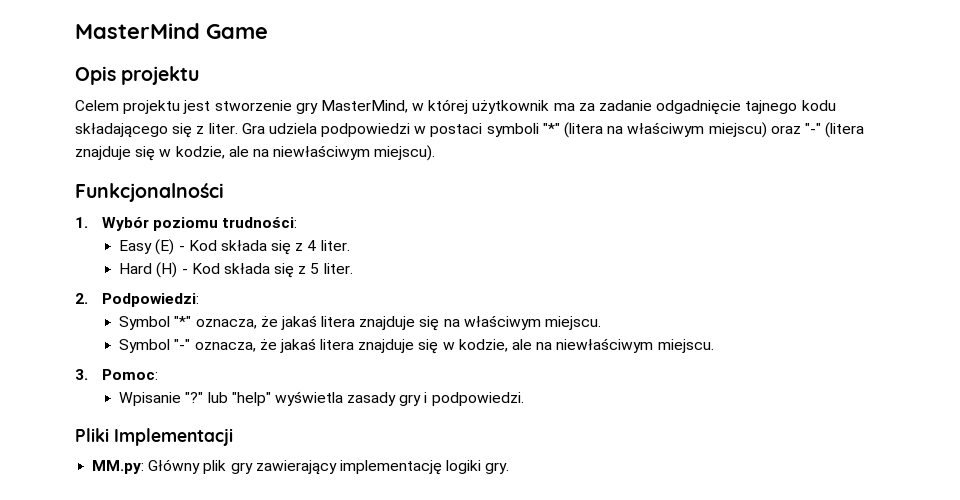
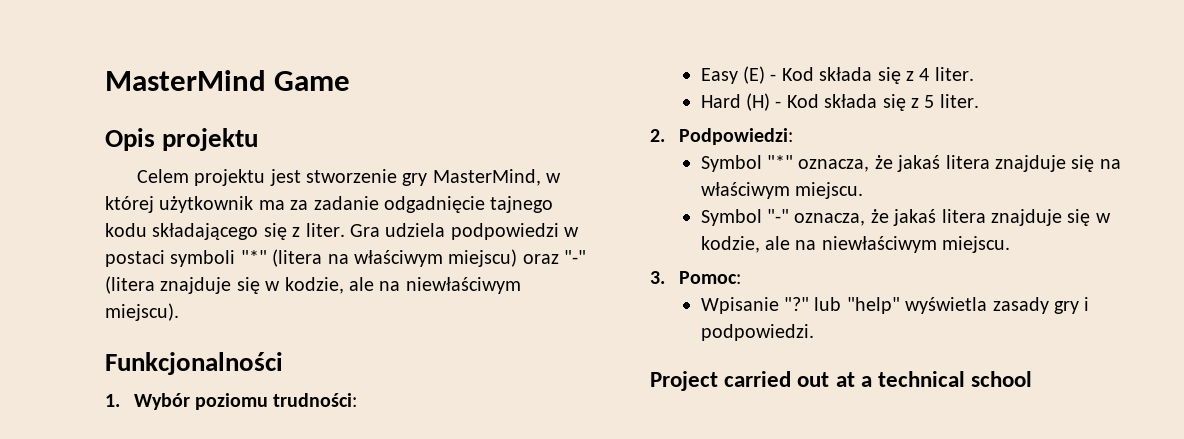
[75,428,233,446] [92,459,510,475] Pliki Implementacji // MM.py: Główny plik gry zawierający implementację logiki gry. -> [650,371,1033,391] Project carried out at a technical school

